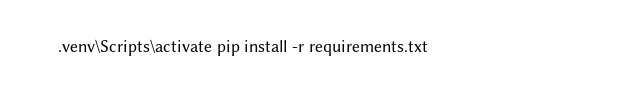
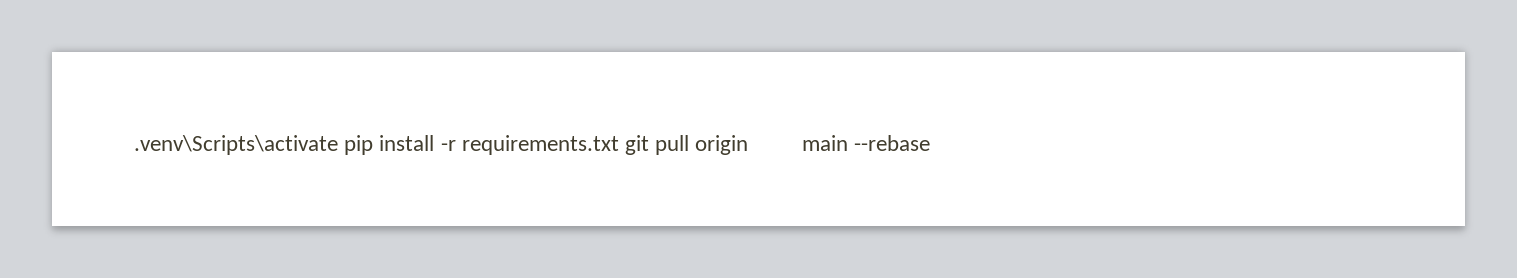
(428, 48) none -> [625,135,931,155] git pull origin main --rebase

